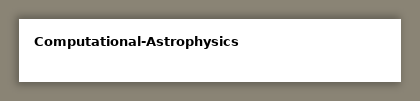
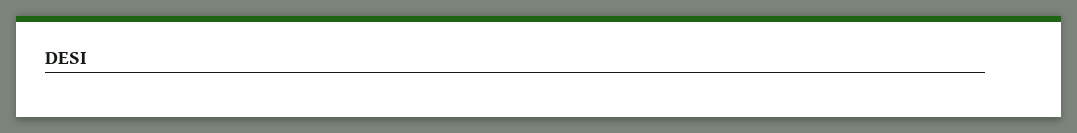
[34,36,239,49] Computational-Astrophysics -> [45,52,87,64] DESI

